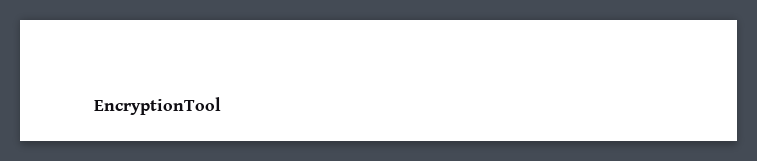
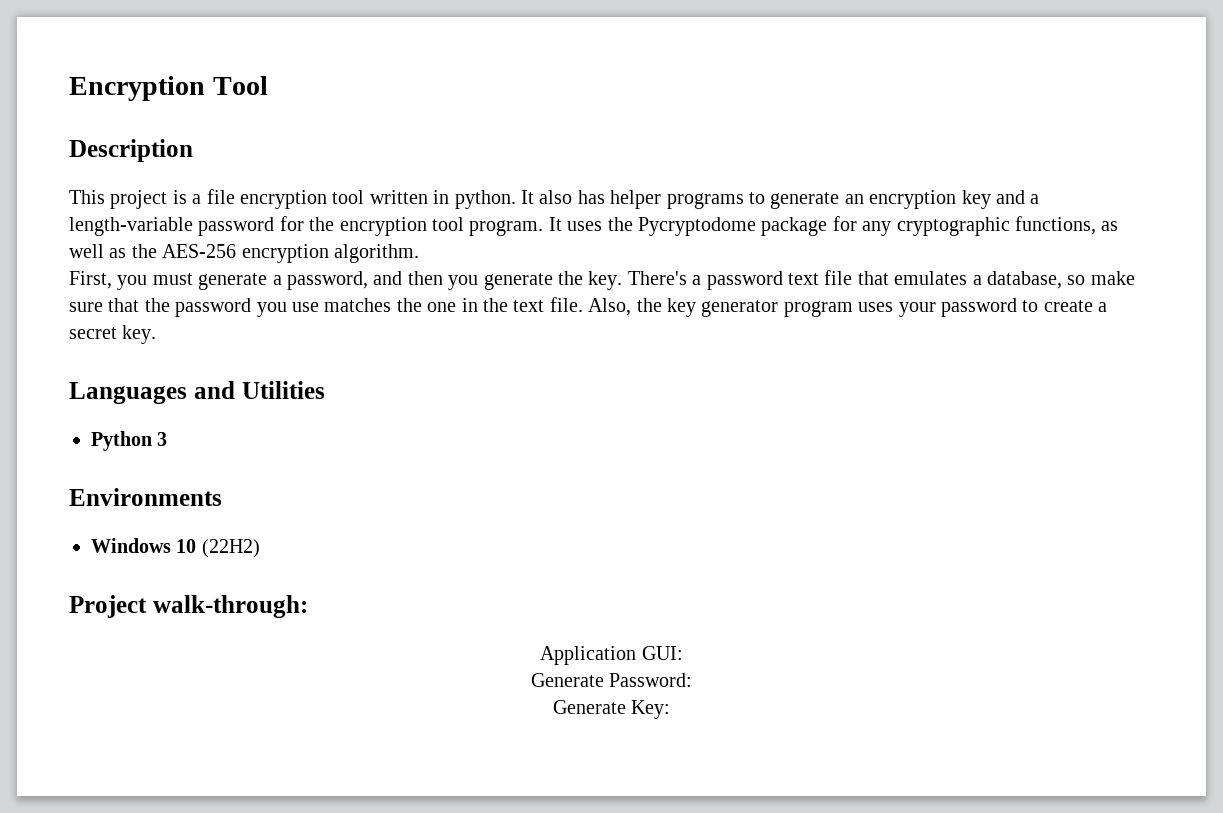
[94,97,221,115] EncryptionTool -> [69,76,268,101] [69,139,193,162] [69,189,1040,209] [69,216,1119,236] [69,244,419,263] [69,270,1135,290] [69,297,1108,317] [69,325,157,344] [69,381,325,404] [91,431,168,451] [69,488,222,506] [91,538,260,558] [69,595,308,618] [540,646,683,665] [530,673,693,687] [552,700,671,719] Encryption Tool // Description // This project is a file encryption tool written in python. It also has helper programs to generate an encryption key and a length-variable password for the encryption tool program. It uses the Pycryptodome package for any cryptographic functions, as well as the AES-256 encryption algorithm. // First, you must generate a password, and then you generate the key. There's a password text file that emulates a database, so make sure that the password you use matches the one in the text file. Also, the key generator program uses your password to create a secret key. // Languages and Utilities // Python 3 // Environments // Windows 10 (22H2) // Project walk-through: // Application GUI: // Generate Password: // Generate Key:

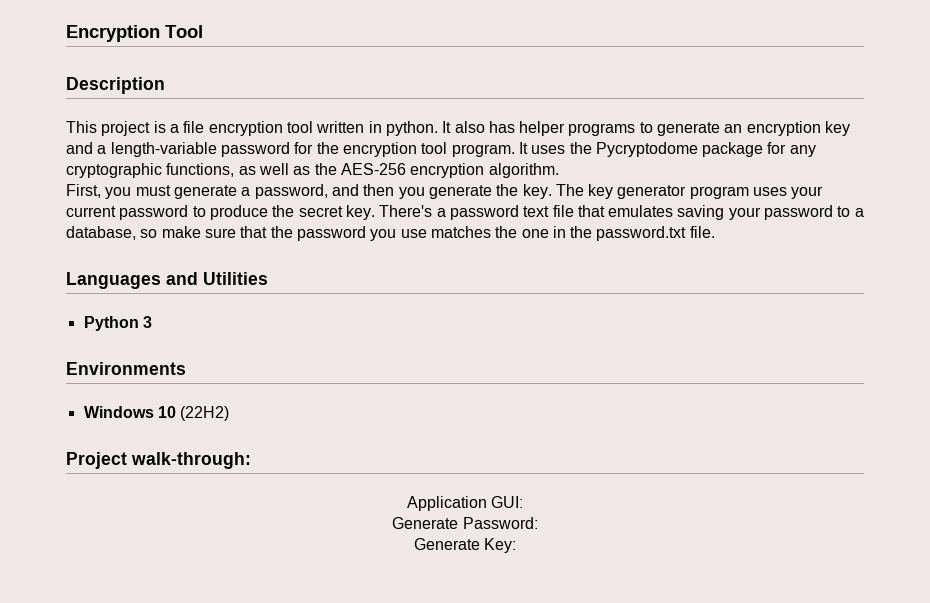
(623, 280) none -> [555,184,824,199] [66,205,375,220] The key generator program uses your current password to produce the secret key.
(968, 278) none -> [677,205,851,220] saving your password to
[513,300,545,312] text -> [596,226,687,241] password.txt
[588,298,1108,317] [69,325,157,344] Also, the key generator program uses your password to create a secret key. -> (715, 232) none

